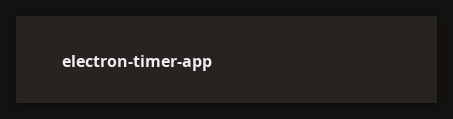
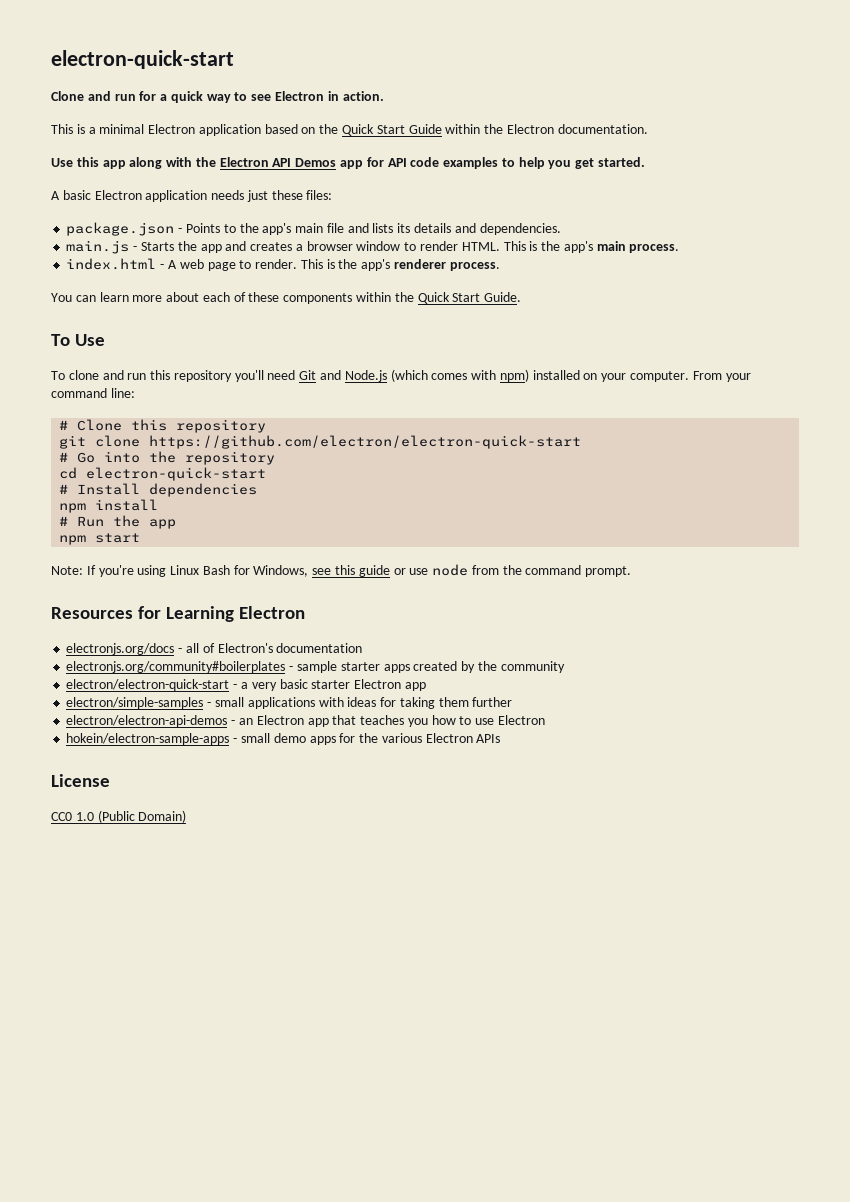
[62,55,212,71] electron-timer-app -> [51,50,234,69] [51,91,384,103] [51,124,648,136] [51,157,646,169] [51,190,333,202] [66,222,561,236] [66,240,680,254] [66,258,500,271] [51,292,522,304] [51,334,106,346] [51,369,751,382] [51,388,135,398] [59,419,267,433] [59,435,582,449] [59,451,276,465] [59,467,267,481] [59,483,258,497] [59,499,159,513] [59,515,177,529] [59,533,141,545] [51,564,632,577] [51,606,306,622] [66,643,363,655] [66,661,565,673] [66,679,426,691] [66,697,513,709] [66,715,545,727] [66,733,501,745] [51,774,110,787] [51,810,187,823] electron-quick-start // Clone and run for a quick way to see Electron in action. // This is a minimal Electron application based on the Quick Start Guide within the Electron documentation. // Use this app along with the Electron API Demos app for API code examples to help you get started. // A basic Electron application needs just these files: // package.json - Points to the app's main file and lists its details and dependencies. // main.js - Starts the app and creates a browser window to render HTML. This is the app's main process. // index.html - A web page to render. This is the app's renderer process. // You can learn more about each of these components within the Quick Start Guide. // To Use // To clone and run this repository you'll need Git and Node.js (which comes with npm) installed on your computer. From your command line: // # Clone this repository // git clone https://github.com/electron/electron-quick-start // # Go into the repository // cd electron-quick-start // # Install dependencies // npm install // # Run the app // npm start // Note: If you're using Linux Bash for Windows, see this guide or use node from the command prompt. // Resources for Learning Electron // electronjs.org/docs - all of Electron's documentation // electronjs.org/community#boilerplates - sample starter apps created by the community // electron/electron-quick-start - a very basic starter Electron app // electron/simple-samples - small applications with ideas for taking them further // electron/electron-api-demos - an Electron app that teaches you how to use Electron // hokein/electron-sample-apps - small demo apps for the various Electron APIs // License // CC0 1.0 (Public Domain)

